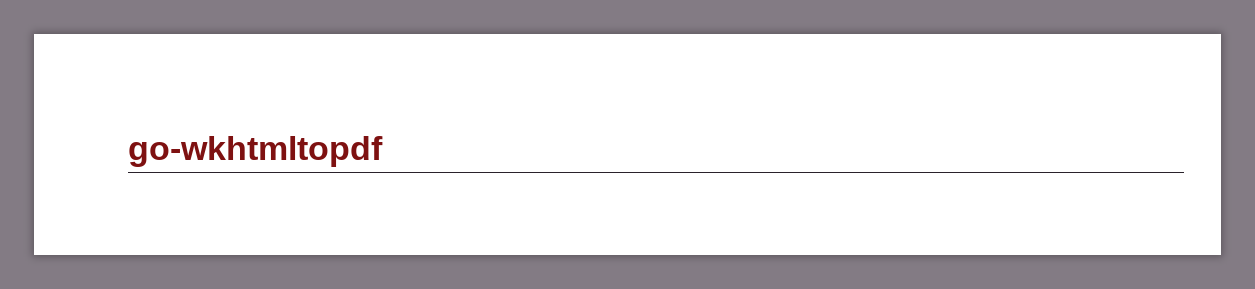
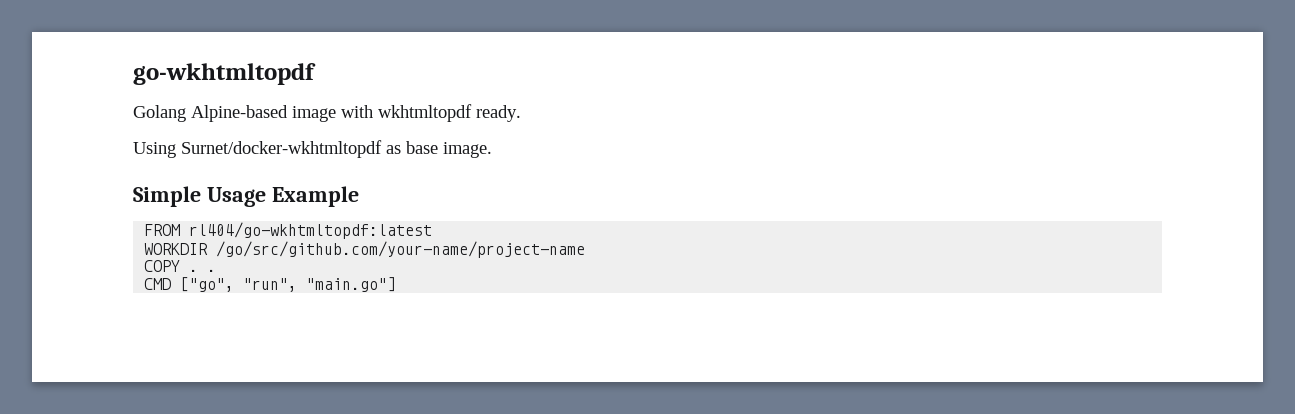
(383, 151) none -> [133,104,521,122] [133,140,492,158] [133,186,359,207] [144,222,433,239] [144,241,586,258] [144,260,217,272] [144,277,397,292] // Golang Alpine-based image with wkhtmltopdf ready. // Using Surnet/docker-wkhtmltopdf as base image. // Simple Usage Example // FROM rl404/go-wkhtmltopdf:latest // WORKDIR /go/src/github.com/your-name/project-name // COPY . . // CMD ["go", "run", "main.go"]

